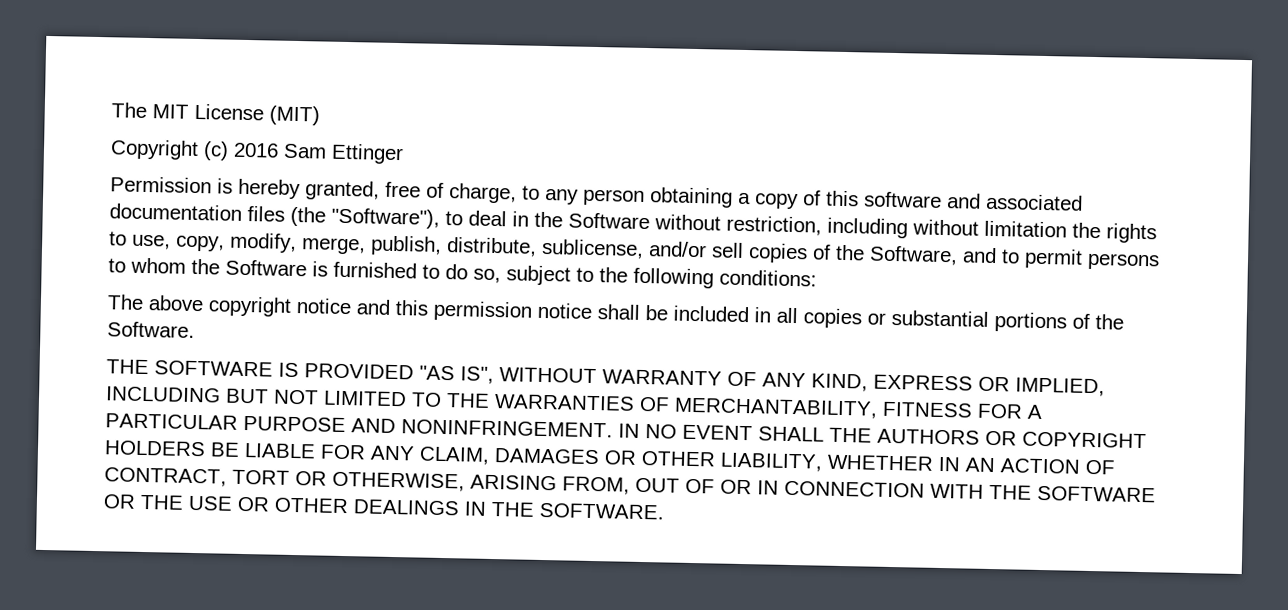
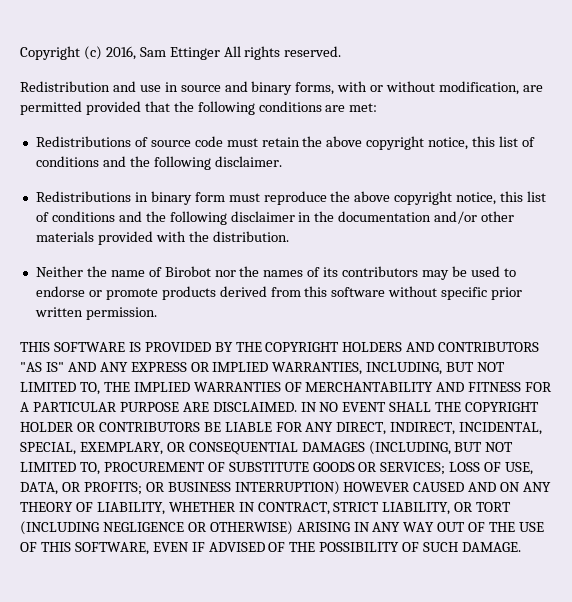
[111,102,320,126] The MIT License (MIT) // -> (20, 53) none
[233,142,279,158] 2016 -> [105,46,136,60] 2016,
[110,176,1083,211] [109,203,1157,244] [109,231,1160,271] [108,257,817,289] [107,294,1124,333] [107,321,195,338] [106,359,1105,397] [105,386,878,419] // Permission is hereby granted, free of charge, to any person obtaining a copy of this software and associated documentation files (the "Software"), to deal in the Software without restriction, including without limitation the rights to use, copy, modify, merge, publish, distribute, sublicense, and/or sell copies of the Software, and to permit persons to whom the Software is furnished to do so, subject to the following conditions: // The above copyright notice and this permission notice shall be included in all copies or substantial portions of the Software. // THE SOFTWARE IS PROVIDED "AS IS", WITHOUT WARRANTY OF ANY KIND, EXPRESS OR IMPLIED, INCLUDING BUT NOT LIMITED TO THE WARRANTIES OF MERCHANTABILITY, -> [223,46,342,60] [20,81,543,95] [20,101,378,115] [35,136,535,150] [35,156,282,170] [35,191,547,205] [35,211,515,225] [35,231,289,245] [35,266,516,280] [35,286,523,300] [34,307,157,320] [20,342,540,352] [20,362,506,375] [20,382,465,395] All rights reserved. // Redistribution and use in source and binary forms, with or without modification, are permitted provided that the following conditions are met: // Redistributions of source code must retain the above copyright notice, this list of conditions and the following disclaimer. // Redistributions in binary form must reproduce the above copyright notice, this list of conditions and the following disclaimer in the documentation and/or other materials provided with the distribution. // Neither the name of Birobot nor the names of its contributors may be used to endorse or promote products derived from this software without specific prior written permission. // THIS SOFTWARE IS PROVIDED BY THE COPYRIGHT HOLDERS AND CONTRIBUTORS "AS IS" AND ANY EXPRESS OR IMPLIED WARRANTIES, INCLUDING, BUT NOT LIMITED TO, THE IMPLIED WARRANTIES OF MERCHANTABILITY AND
[351,418,613,438] AND NONINFRINGEMENT. -> [182,402,297,412] ARE DISCLAIMED.
[877,428,1147,449] [104,440,1115,475] [104,467,1156,503] [103,494,664,520] AUTHORS OR COPYRIGHT HOLDERS BE LIABLE FOR ANY CLAIM, DAMAGES OR OTHER LIABILITY, WHETHER IN AN ACTION OF CONTRACT, TORT OR OTHERWISE, ARISING FROM, OUT OF OR IN CONNECTION WITH THE SOFTWARE OR THE USE OR OTHER DEALINGS IN THE SOFTWARE. -> [465,402,540,412] [20,422,543,435] [20,441,514,455] [20,462,534,475] [20,481,552,495] [20,502,512,515] [20,521,545,535] [20,542,522,555] COPYRIGHT HOLDER OR CONTRIBUTORS BE LIABLE FOR ANY DIRECT, INDIRECT, INCIDENTAL, SPECIAL, EXEMPLARY, OR CONSEQUENTIAL DAMAGES (INCLUDING, BUT NOT LIMITED TO, PROCUREMENT OF SUBSTITUTE GOODS OR SERVICES; LOSS OF USE, DATA, OR PROFITS; OR BUSINESS INTERRUPTION) HOWEVER CAUSED AND ON ANY THEORY OF LIABILITY, WHETHER IN CONTRACT, STRICT LIABILITY, OR TORT (INCLUDING NEGLIGENCE OR OTHERWISE) ARISING IN ANY WAY OUT OF THE USE OF THIS SOFTWARE, EVEN IF ADVISED OF THE POSSIBILITY OF SUCH DAMAGE.

